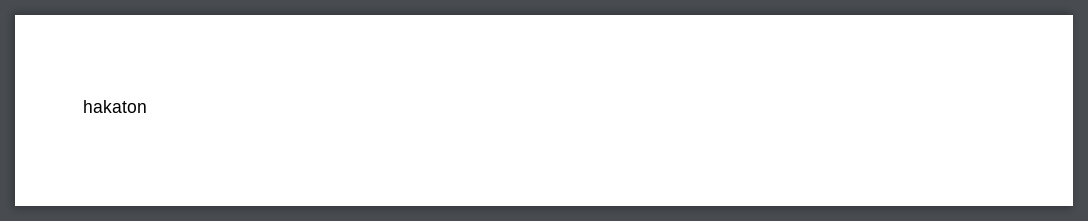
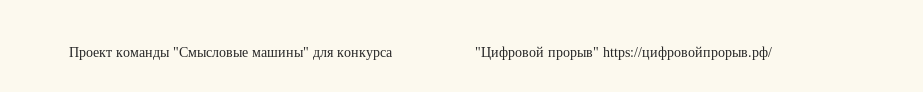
[83,100,147,113] hakaton -> [69,46,772,60] Проект команды "Смысловые машины" для конкурса "Цифровой прорыв" https://цифровойпрорыв.рф/

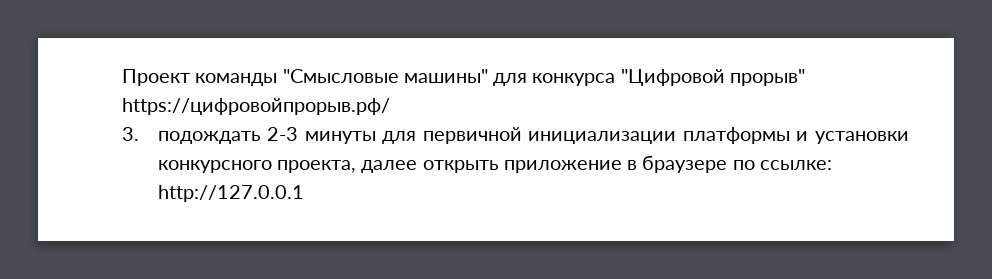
(772, 53) none -> [122,127,909,144] [157,155,832,173] [157,185,304,202] // 3. подождать 2-3 минуты для первичной инициализации платформы и установки конкурсного проекта, далее открыть приложение в браузере по ссылке: http://127.0.0.1

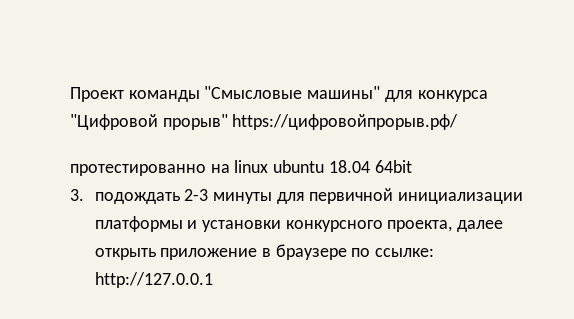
(390, 106) none -> [70,160,412,176] // протестированно на linux ubuntu 18.04 64bit

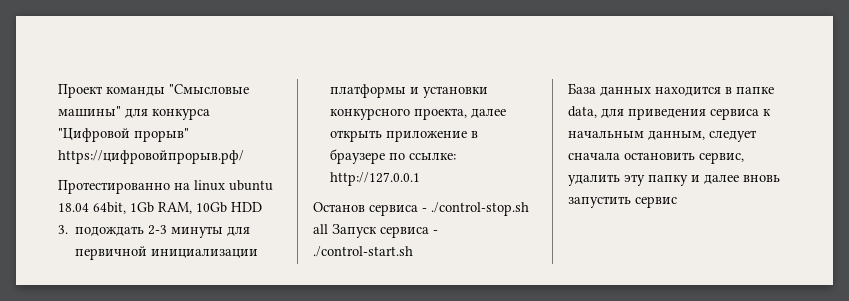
[70,164,206,176] протестированно -> [58,180,170,194] Протестированно
[374,160,412,173] 64bit -> [93,202,262,214] 64bit, 1Gb RAM, 10Gb HDD
(213, 280) none -> [313,202,529,216] [313,224,438,238] [313,246,413,257] [568,83,774,96] [568,106,771,120] [568,130,757,142] [568,152,744,164] [568,174,780,186] [568,196,677,208] // Останов сервиса - ./control-stop.sh all Запуск сервиса - ./control-start.sh // База данных находится в папке data, для приведения сервиса к начальным данным, следует сначала остановить сервис, удалить эту папку и далее вновь запустить сервис

